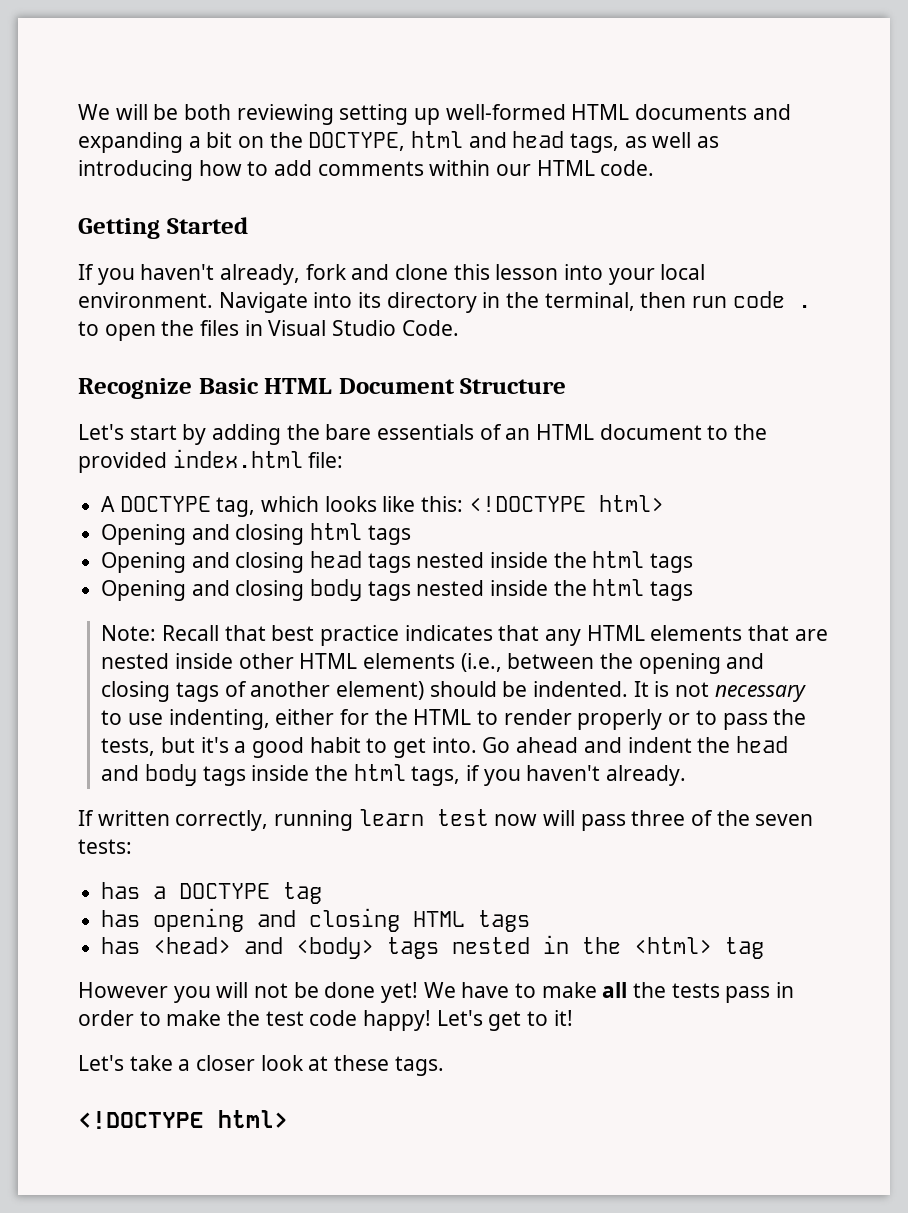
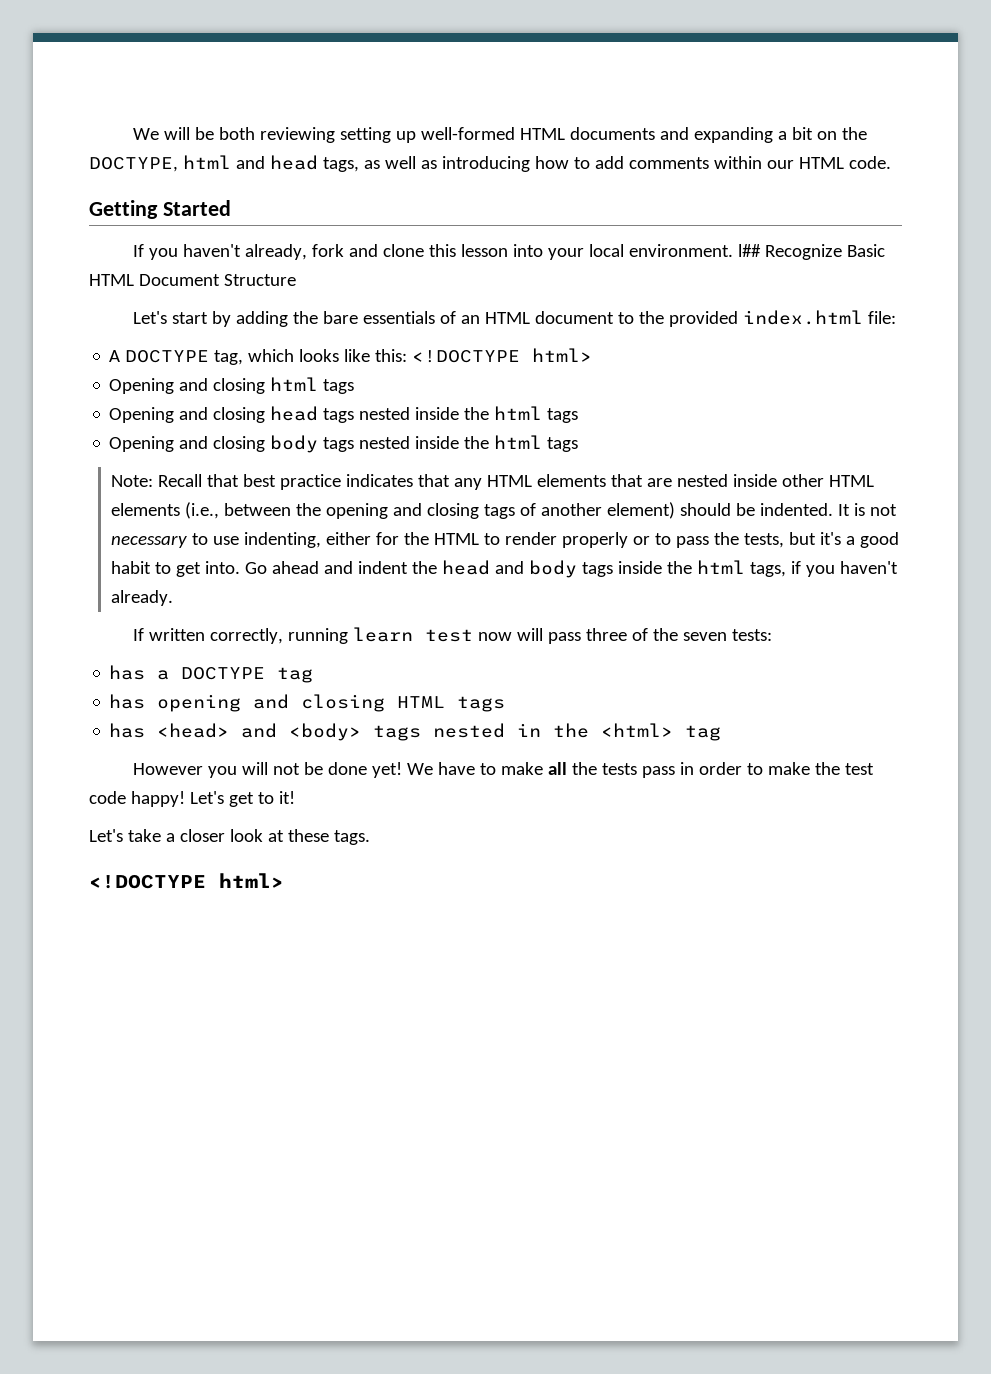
[218,291,811,313] [78,320,459,341] Navigate into its directory in the terminal, then run code . to open the files in Visual Studio Code. // -> [738,244,762,257] l##

